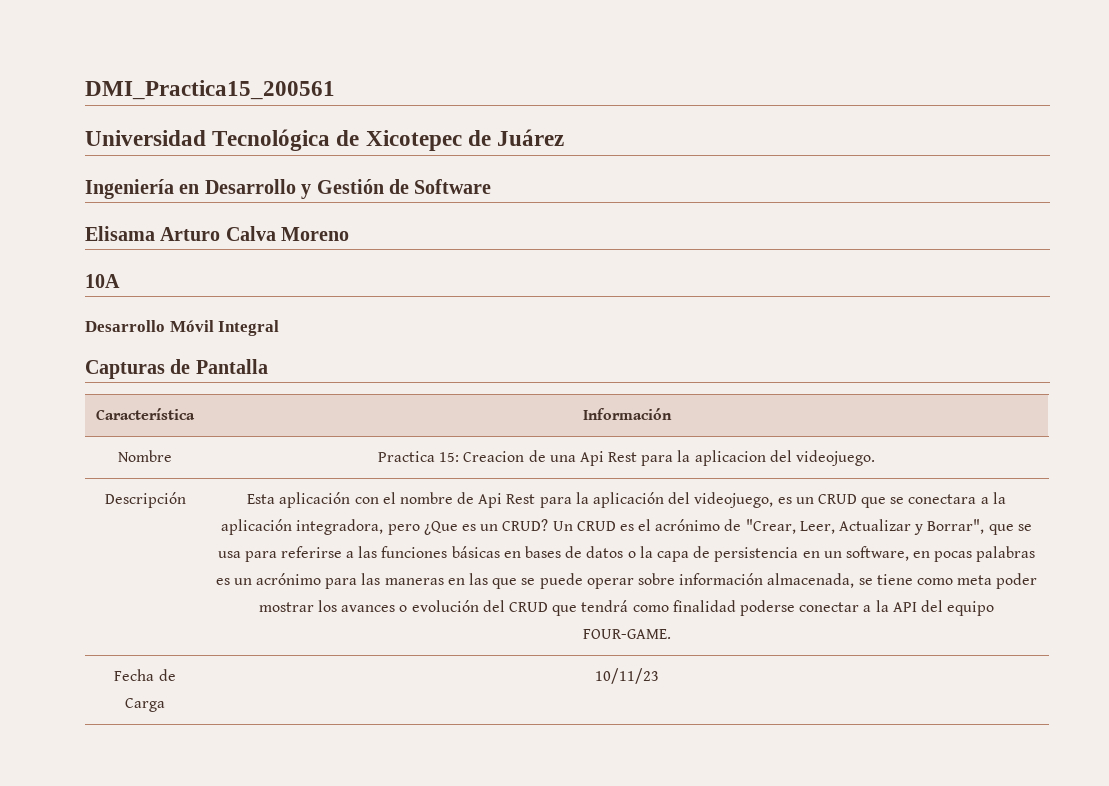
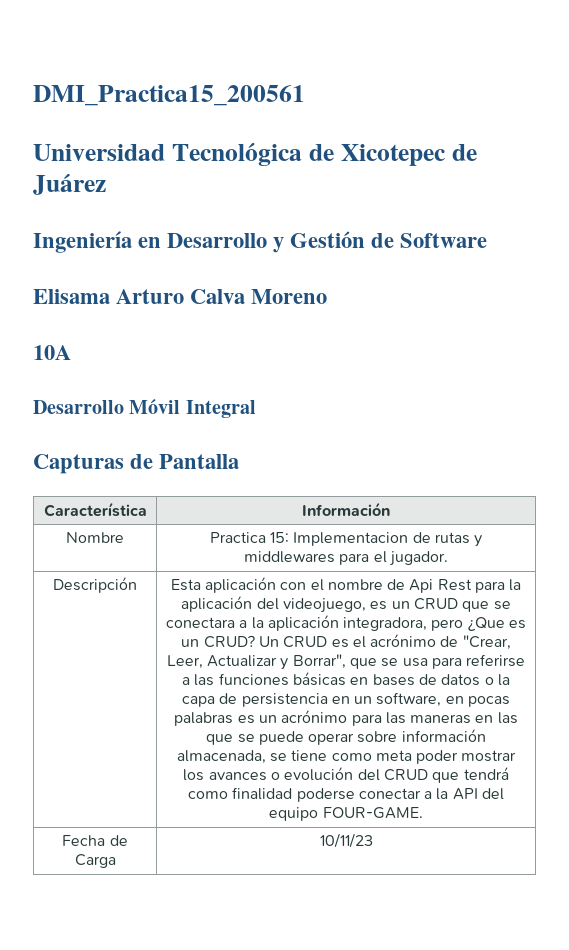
[463,450,876,466] Creacion de una Api Rest para la aplicacion del videojuego. -> [293,532,483,547] [244,551,448,566] Implementacion de rutas y middlewares para el jugador.

